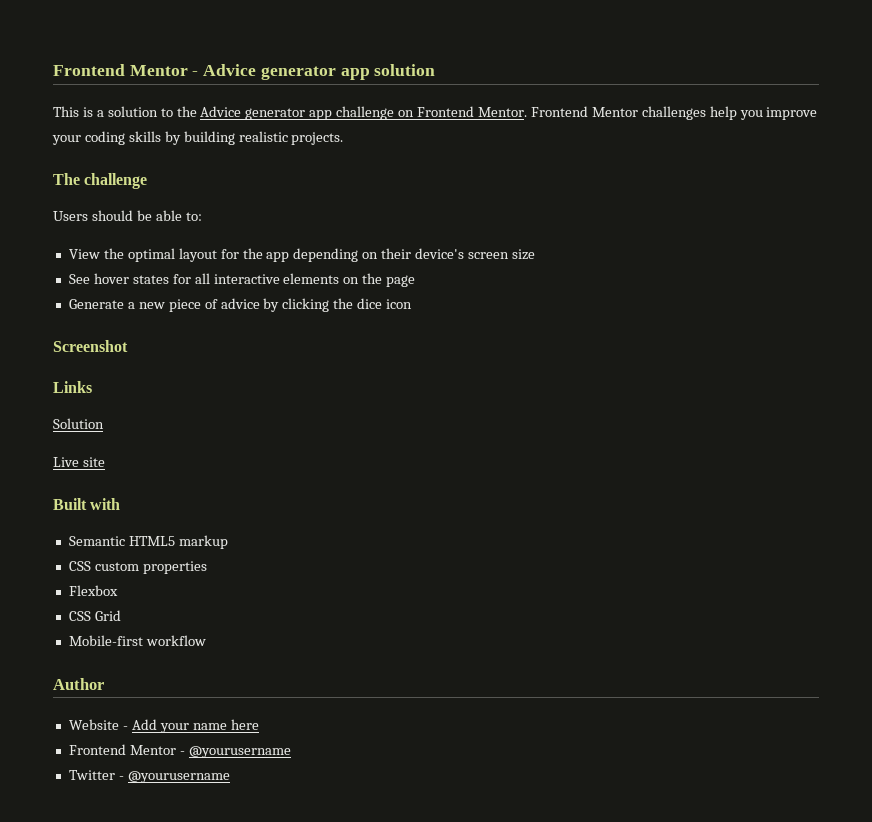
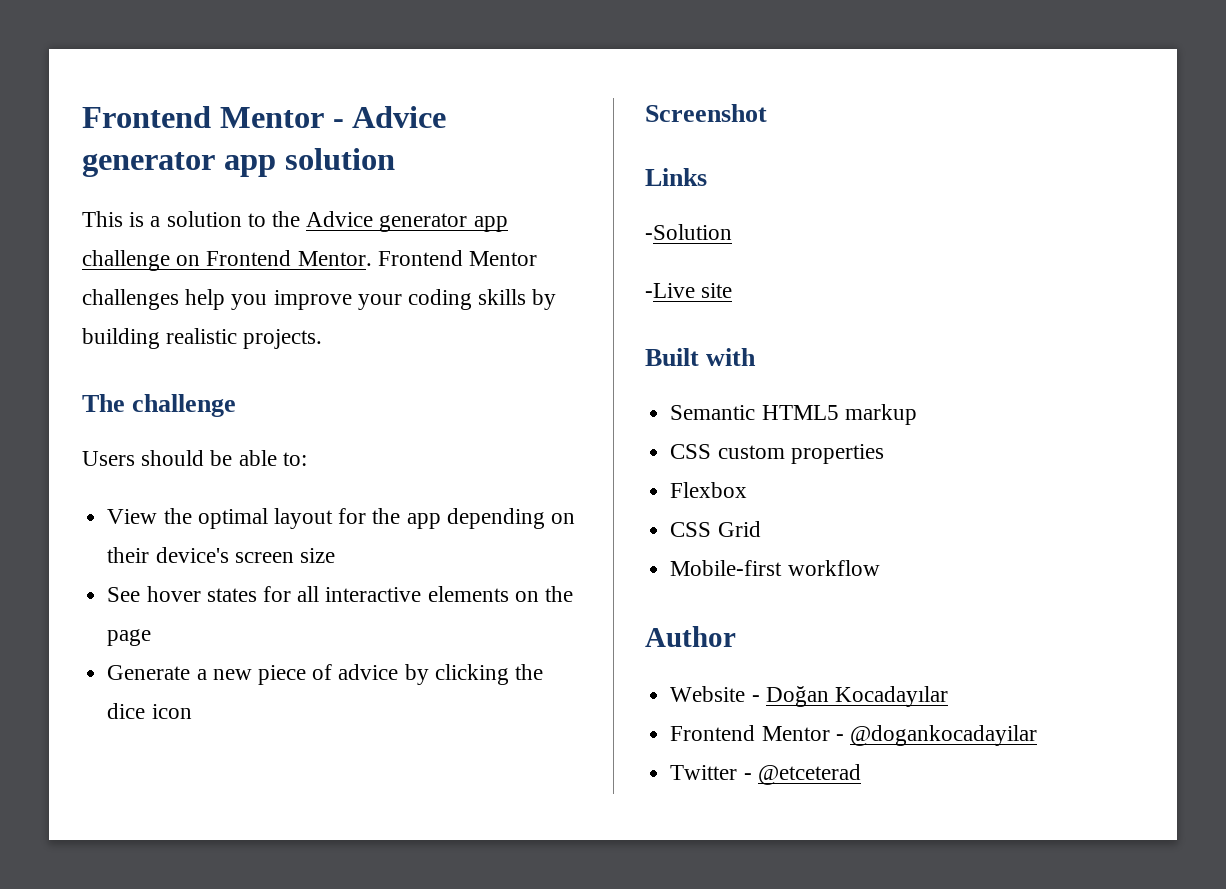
[53,418,104,429] [53,457,79,467] Solution // Live -> [645,224,732,240] [645,283,695,298] -Solution // -Live
[131,719,259,733] [68,744,291,758] Add your name here // Frontend Mentor - @yourusername -> [765,686,948,707] [670,725,1037,746] Doğan Kocadayılar // Frontend Mentor - @dogankocadayilar
[127,771,230,783] @yourusername -> [757,764,861,785] @etceterad

